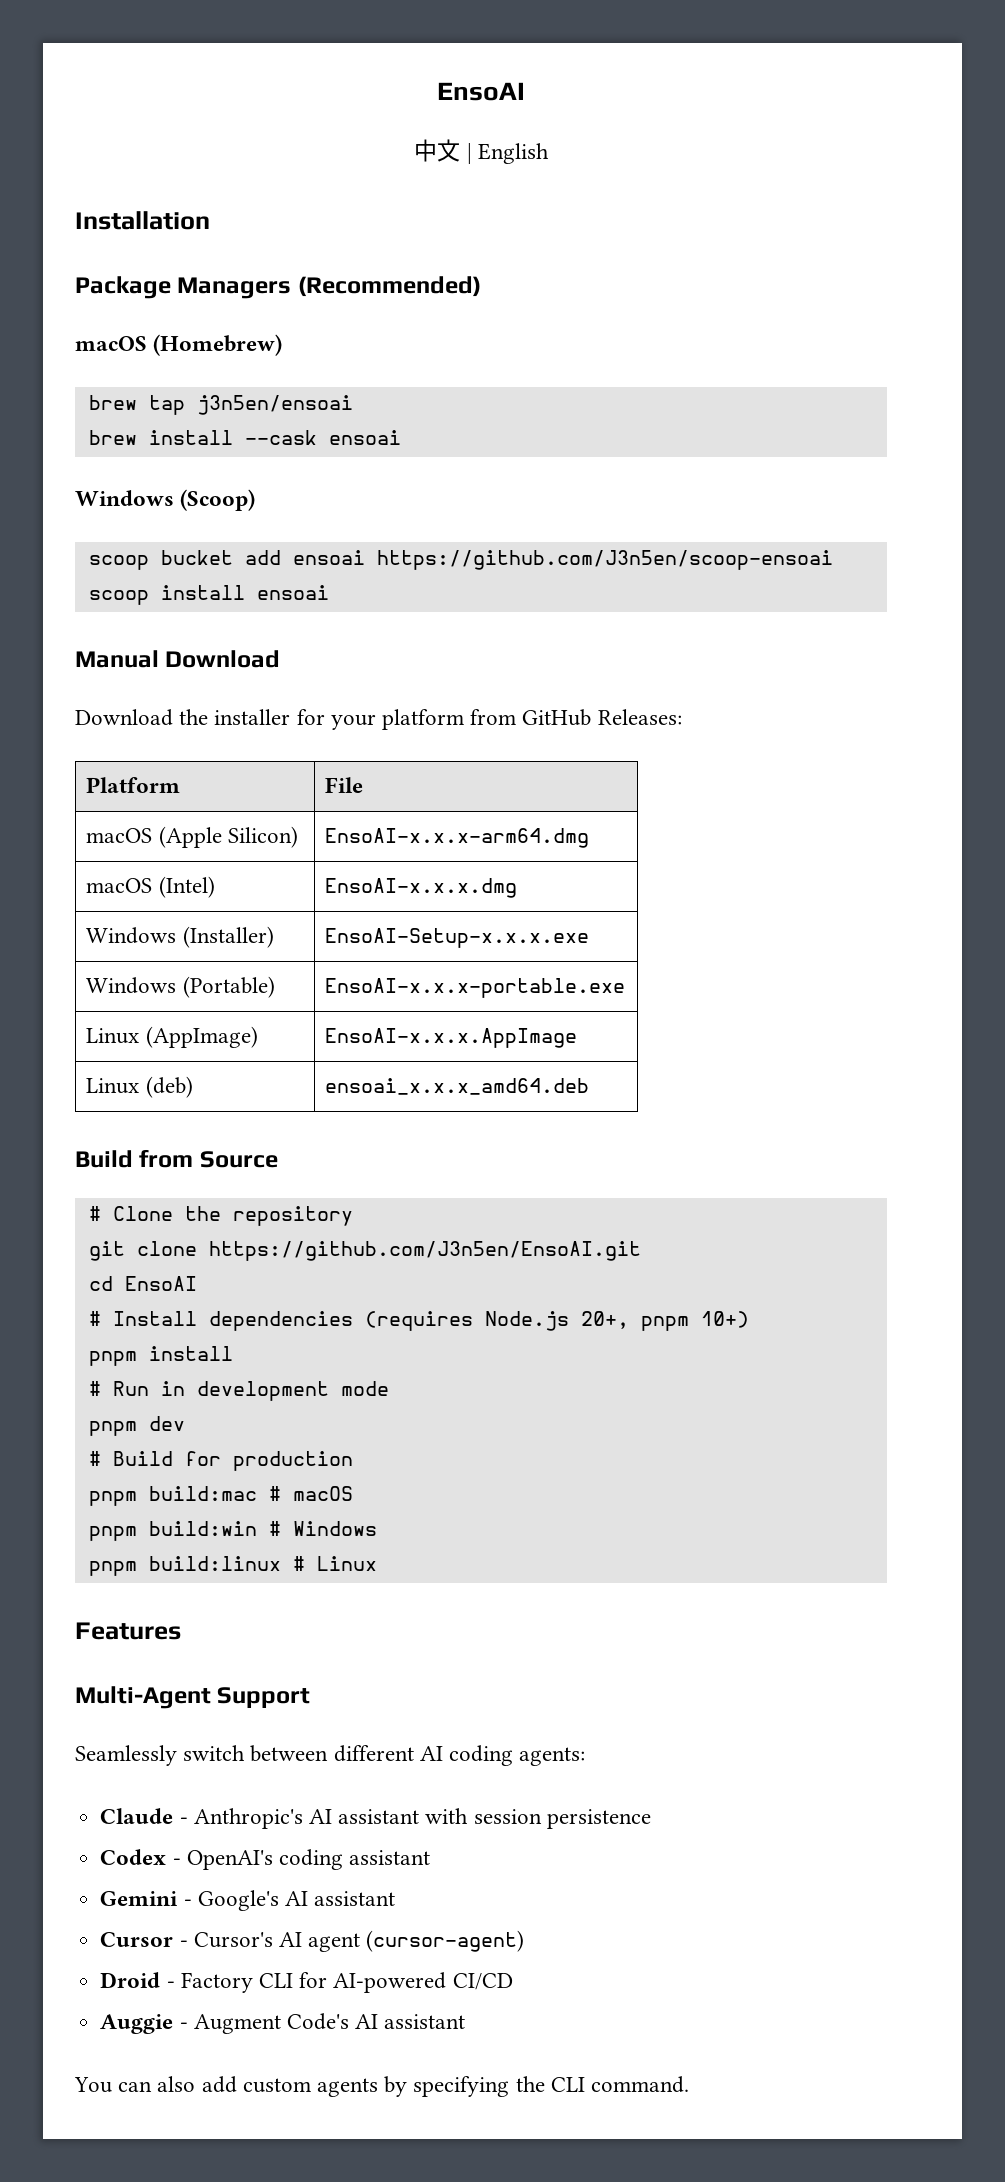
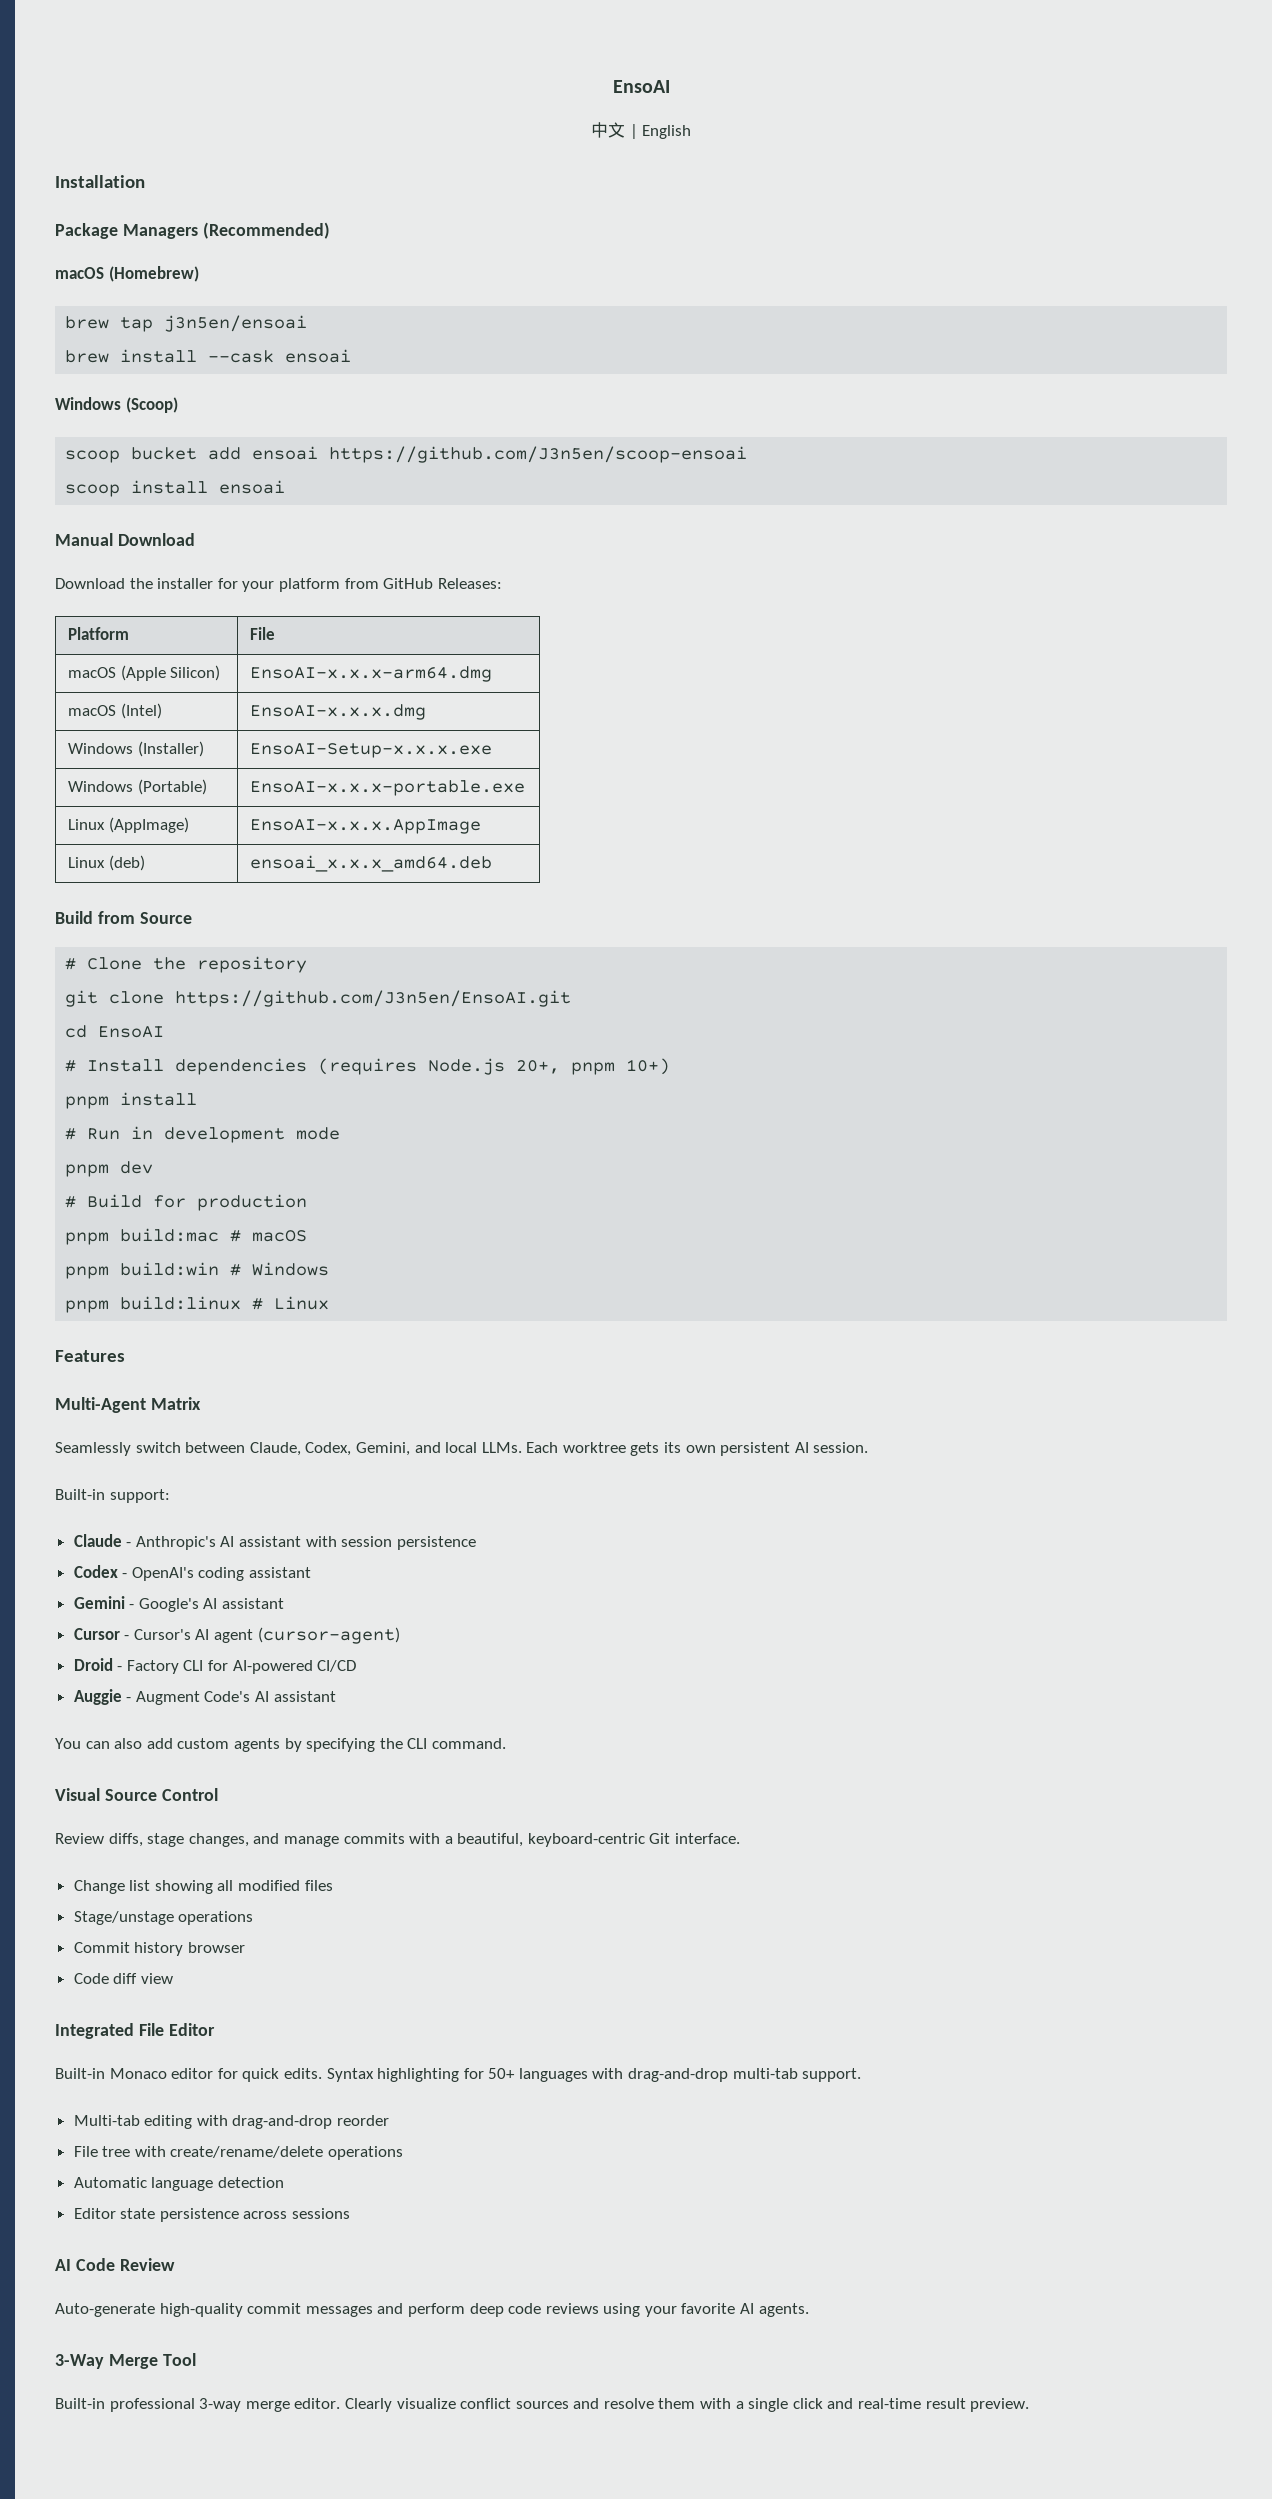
[217,1687,311,1708] Support -> [150,1397,201,1410] Matrix
[333,1745,586,1766] different AI coding agents: -> [249,1442,869,1456] [55,1489,170,1503] Claude, Codex, Gemini, and local LLMs. Each worktree gets its own persistent AI session. // Built-in support:
(690, 2084) none -> [55,1788,218,1801] [55,1833,741,1847] [73,1880,333,1894] [73,1911,254,1925] [73,1942,245,1956] [73,1973,173,1984] [55,2023,215,2039] [55,2068,862,2082] [73,2115,390,2129] [73,2146,404,2160] [73,2177,284,2191] [73,2208,351,2222] [55,2258,175,2271] [55,2303,809,2317] [55,2353,196,2369] [55,2398,1030,2412] // Visual Source Control // Review diffs, stage changes, and manage commits with a beautiful, keyboard-centric Git interface. // Change list showing all modified files // Stage/unstage operations // Commit history browser // Code diff view // Integrated File Editor // Built-in Monaco editor for quick edits. Syntax highlighting for 50+ languages with drag-and-drop multi-tab support. // Multi-tab editing with drag-and-drop reorder // File tree with create/rename/delete operations // Automatic language detection // Editor state persistence across sessions // AI Code Review // Auto-generate high-quality commit messages and perform deep code reviews using your favorite AI agents. // 3-Way Merge Tool // Built-in professional 3-way merge editor. Clearly visualize conflict sources and resolve them with a single click and real-time result preview.

